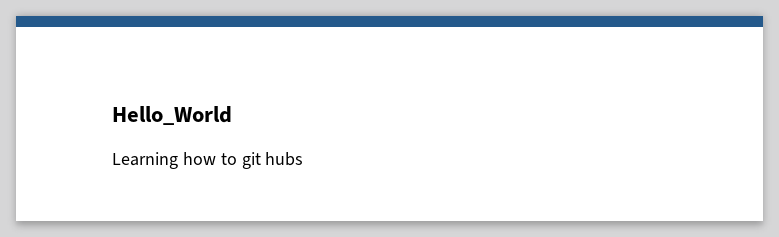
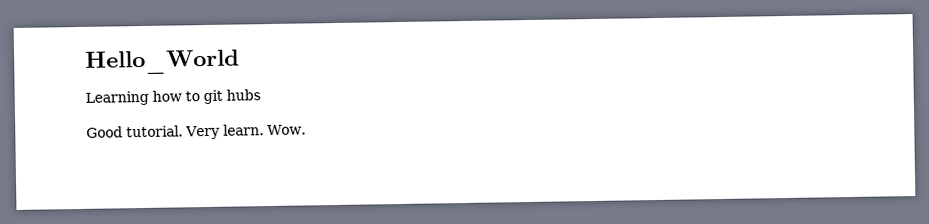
(304, 159) none -> [86,124,306,140] // Good tutorial. Very learn. Wow.

